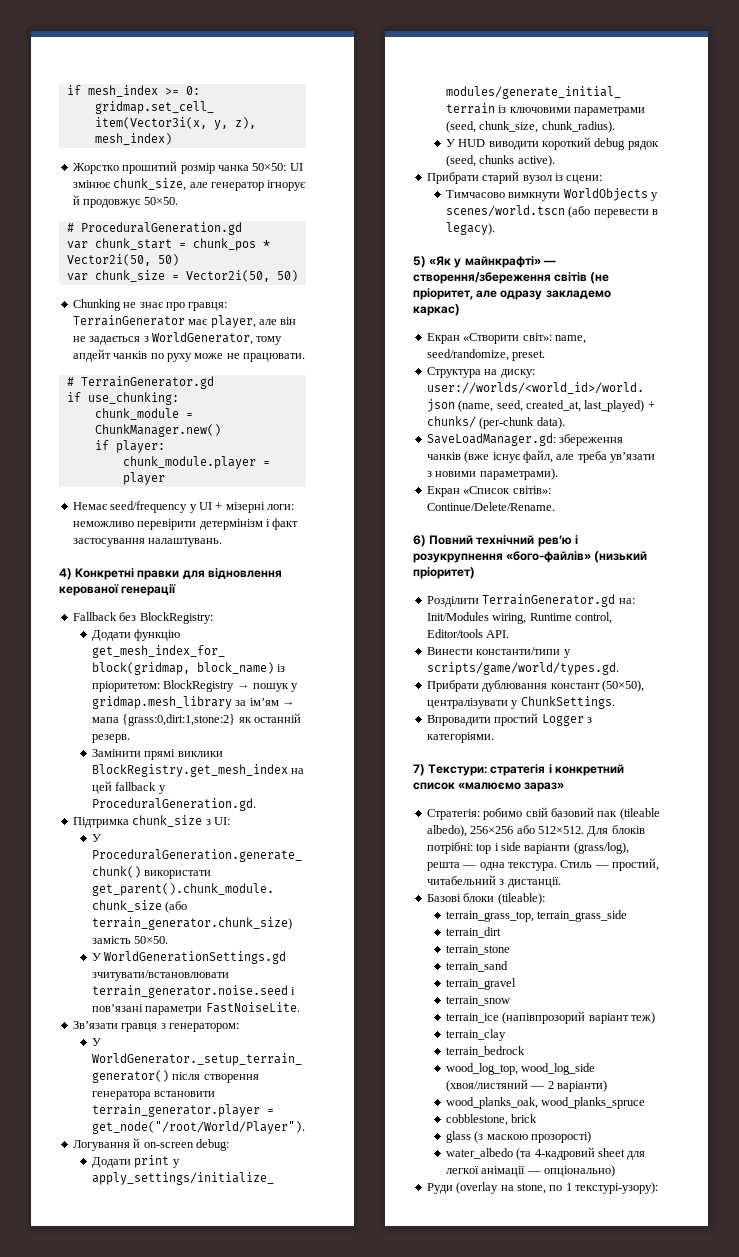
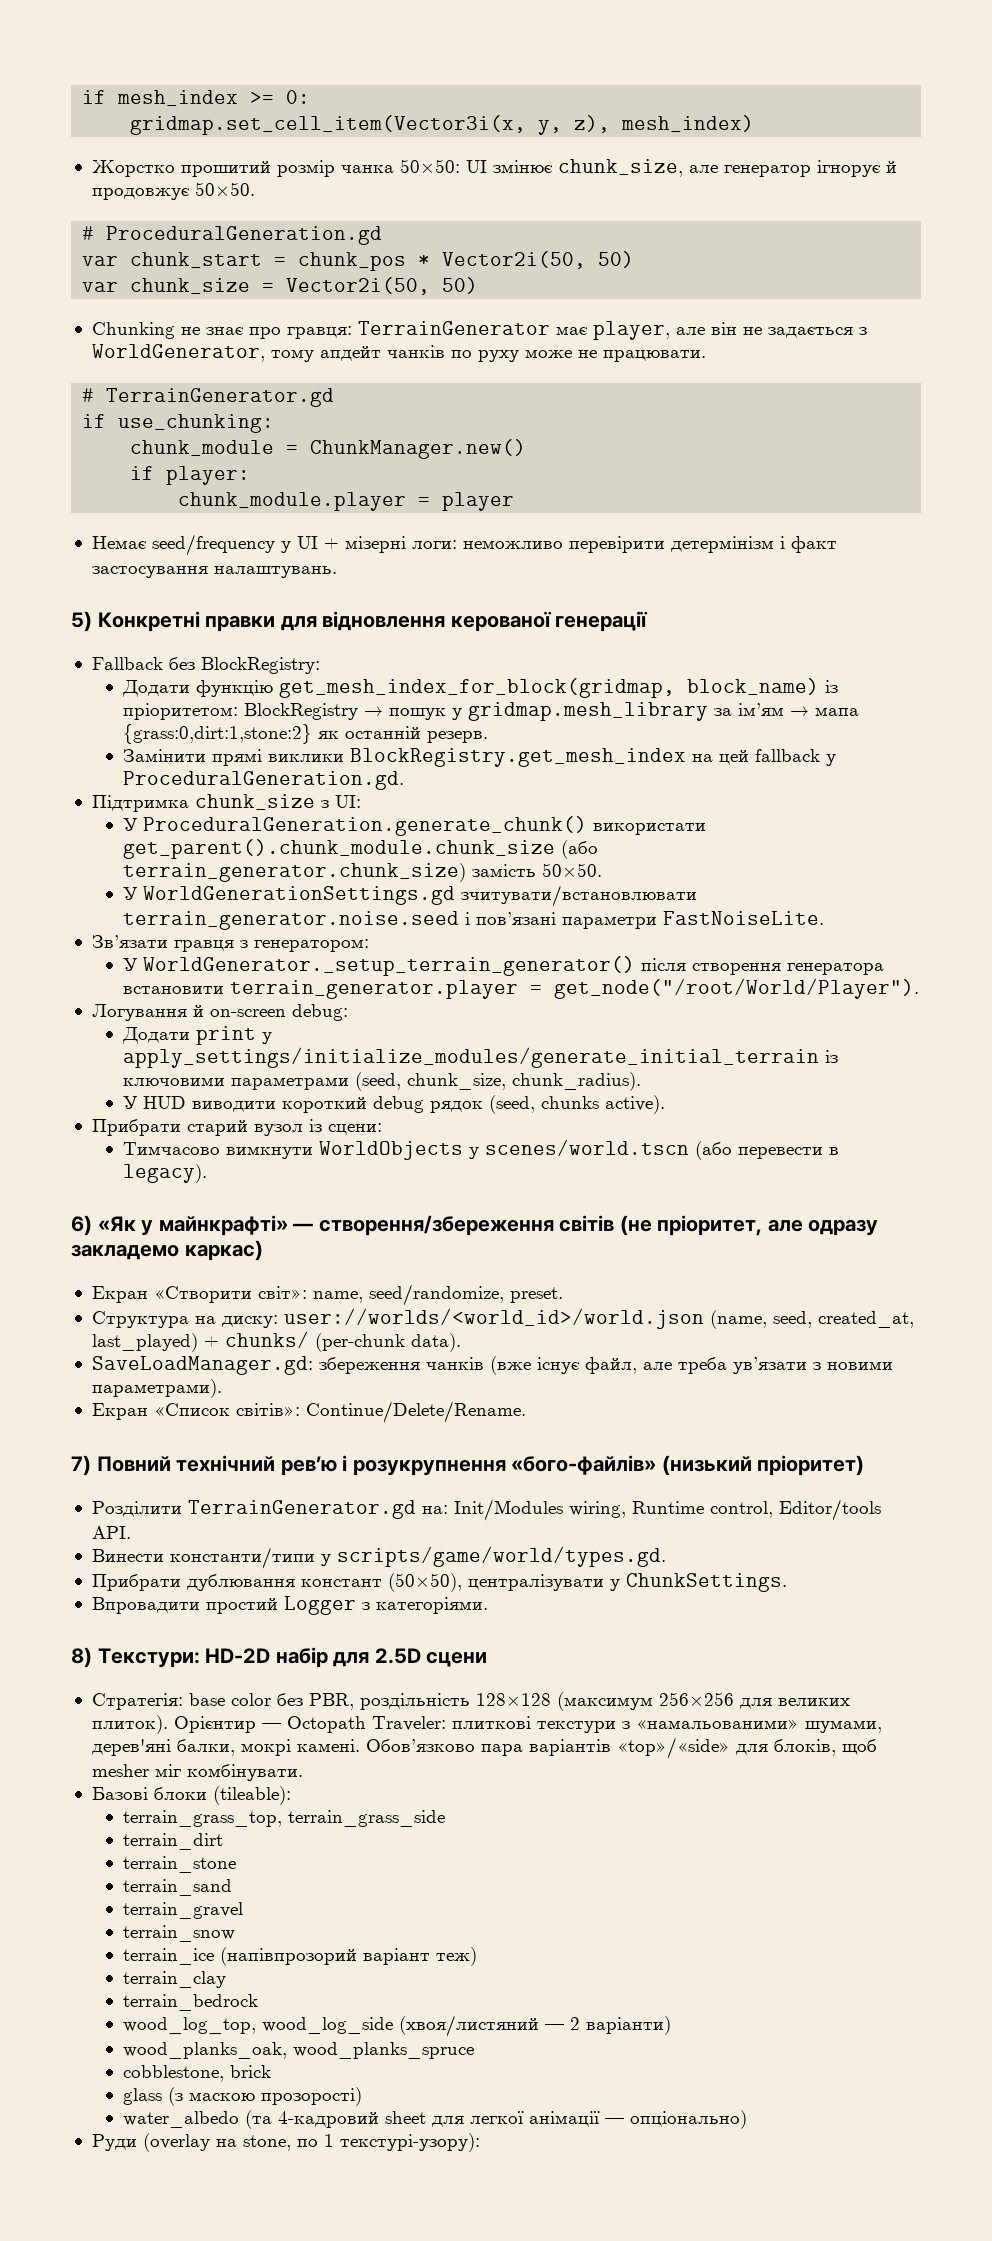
[59,568,72,580] 4) -> [71,611,92,632] 5)
[413,256,426,268] 5) -> [71,1215,92,1236] 6)
[413,535,426,547] 6) -> [71,1455,91,1476] 7)
[413,764,624,776] [413,782,565,792] [426,807,660,820] [426,825,645,837] [426,842,629,854] [426,858,659,871] [426,875,561,888] 7) Текстури: стратегія і конкретний список «малюємо зараз» // Стратегія: робимо свій базовий пак (tileable albedo), 256×256 або 512×512. Для блоків потрібні: top і side варіанти (grass/log), решта — одна текстура. Стиль — простий, читабельний з дистанції. -> [71,1647,488,1668] [91,1692,850,1711] [91,1715,882,1734] [91,1737,877,1759] [91,1764,303,1781] 8) Текстури: HD-2D набір для 2.5D сцени // Стратегія: base color без PBR, роздільність 128×128 (максимум 256×256 для великих плиток). Орієнтир — Octopath Traveler: плиткові текстури з «намальованими» шумами, дерев'яні балки, мокрі камені. Обов’язково пара варіантів «top»/«side» для блоків, щоб mesher міг комбінувати.

